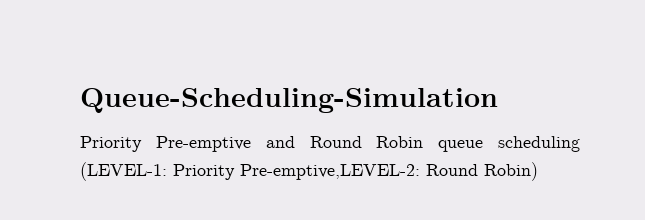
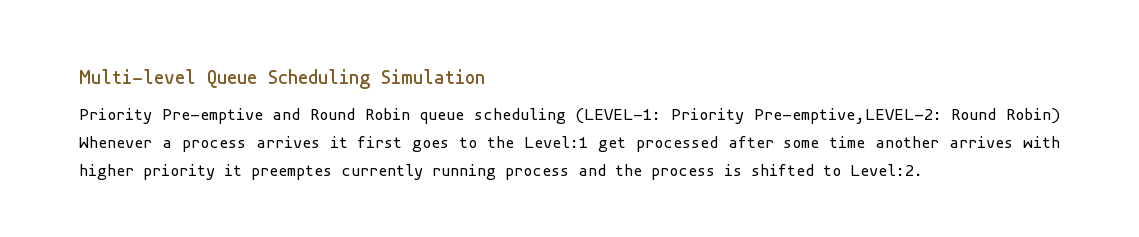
[80,88,498,113] Queue-Scheduling-Simulation -> [79,69,485,89] Multi-level Queue Scheduling Simulation
(538, 171) none -> [79,136,1060,152] [79,164,923,180] Whenever a process arrives it first goes to the Level:1 get processed after some time another arrives with higher priority it preemptes currently running process and the process is shifted to Level:2.

